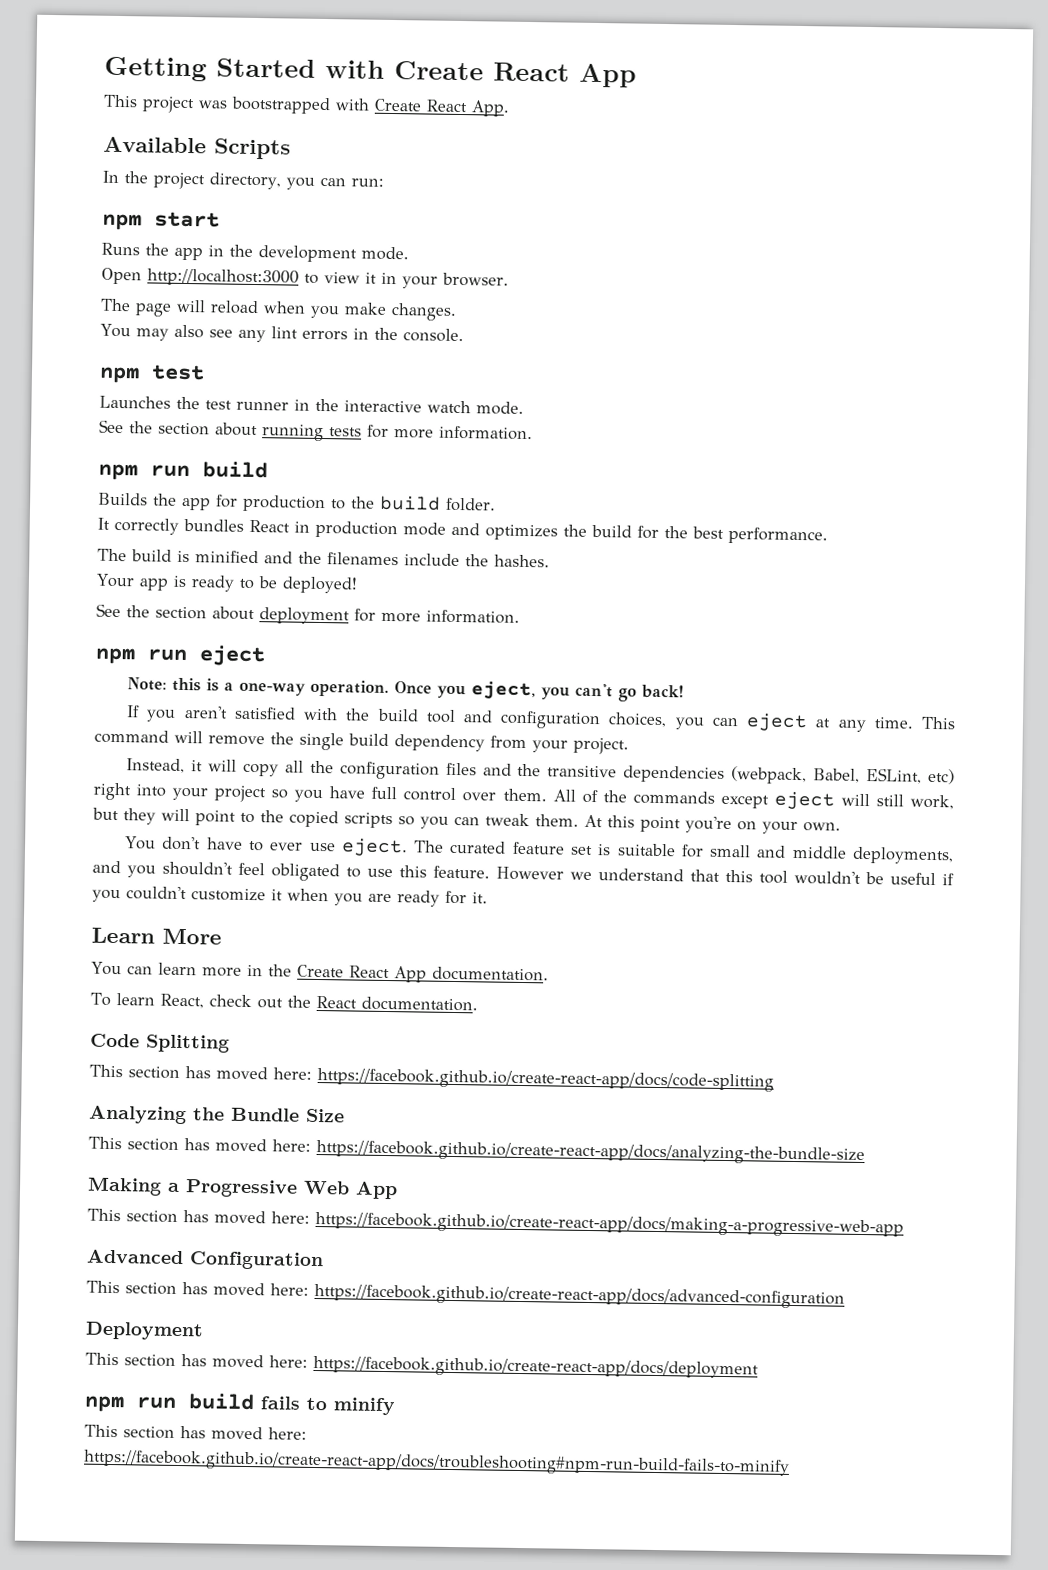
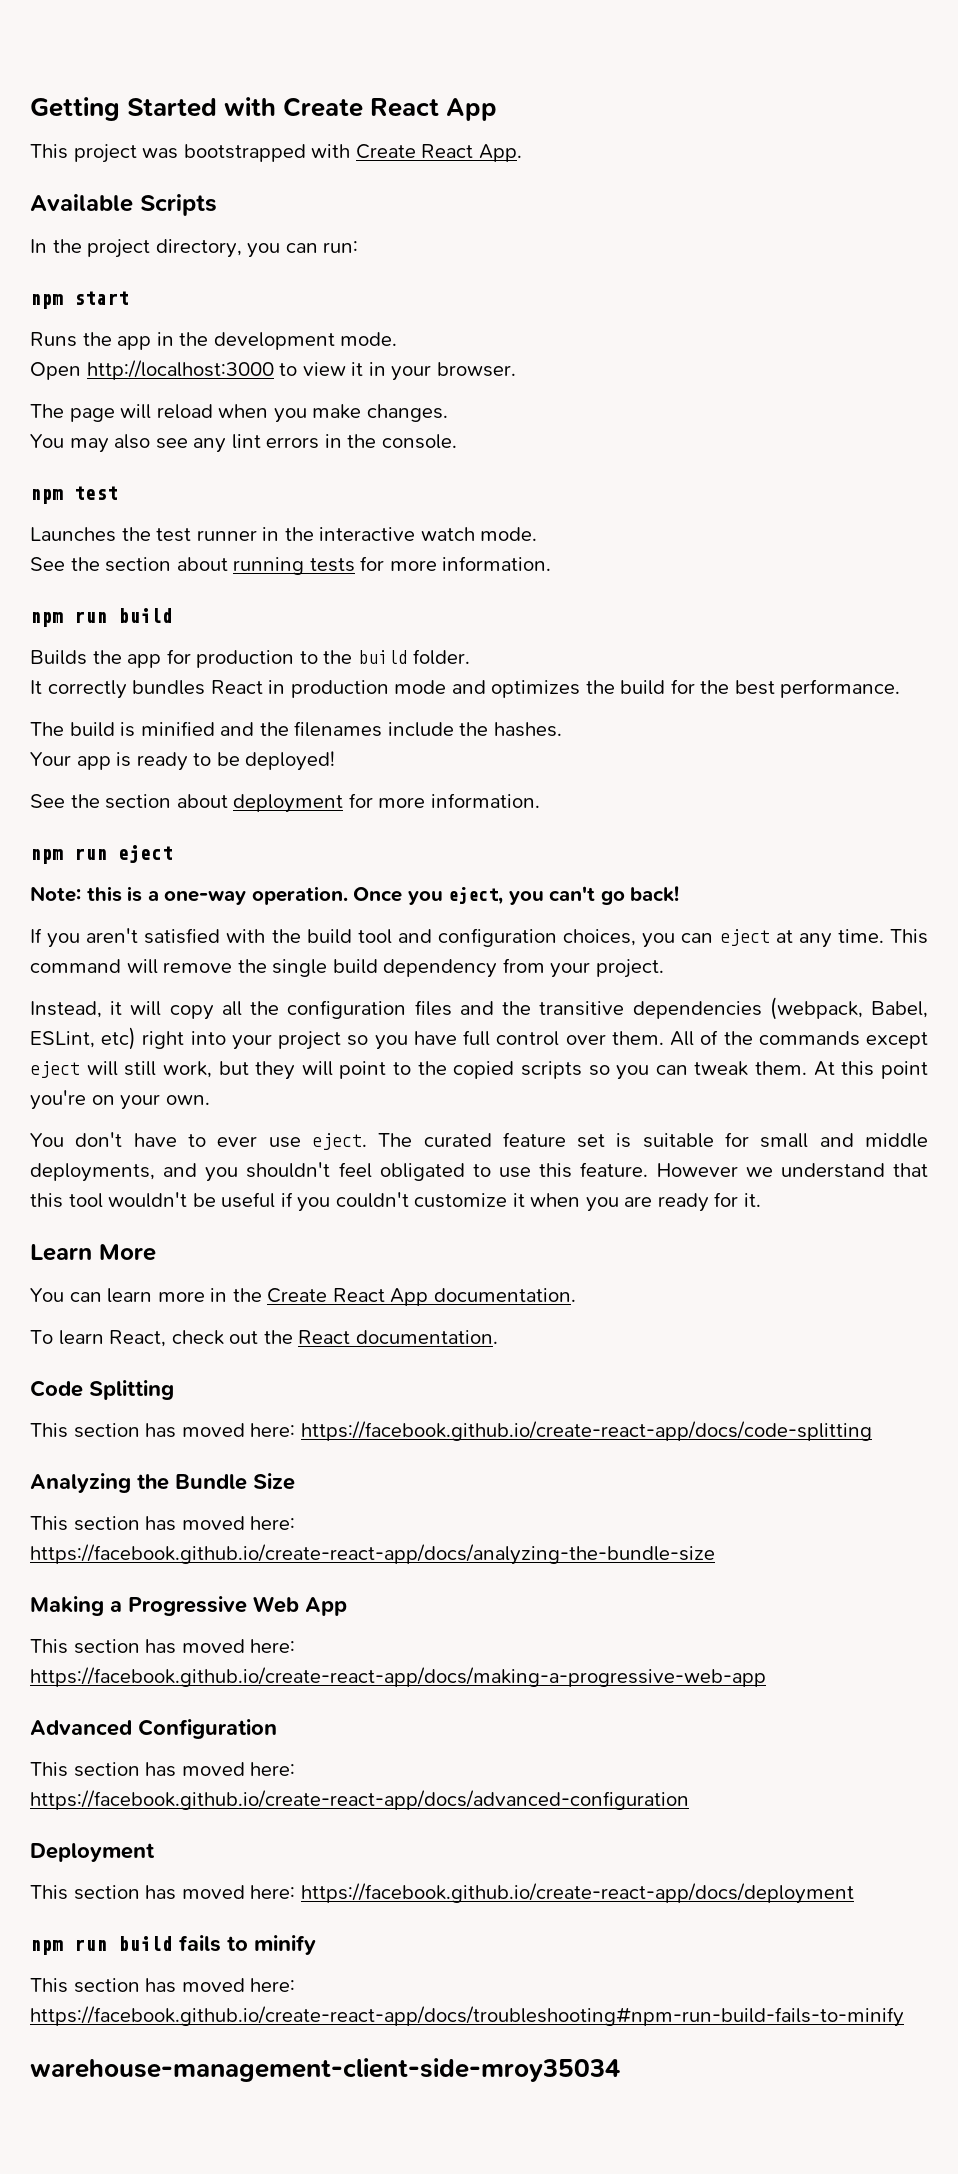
(790, 1463) none -> [30,2058,620,2082] // warehouse-management-client-side-mroy35034

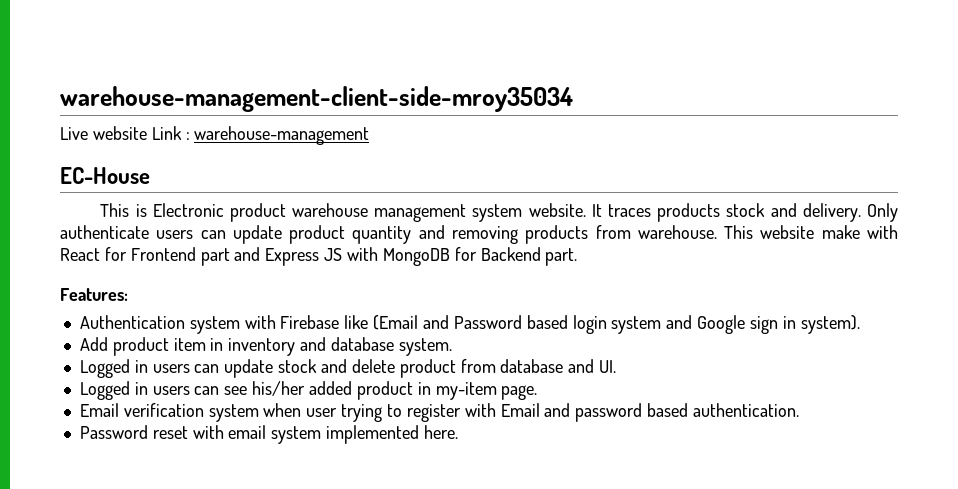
[30,97,498,121] [30,144,522,163] [30,194,217,216] [30,239,359,258] [30,291,129,309] [30,332,398,350] [30,360,516,381] [30,404,448,423] [30,434,457,453] [30,486,118,504] [30,527,538,542] [30,556,552,575] [30,608,173,627] [30,649,471,668] [30,679,901,699] [30,721,562,737] [30,751,336,771] [30,793,540,813] [30,845,173,864] [30,886,680,905] [30,928,929,948] [30,958,664,978] [30,997,929,1020] [30,1027,929,1050] [30,1061,929,1080] [30,1090,210,1110] [30,1132,928,1150] [30,1162,929,1182] [30,1192,762,1212] [30,1244,156,1261] [30,1288,576,1306] [30,1330,498,1347] [30,1380,174,1400] [30,1421,872,1441] [30,1473,295,1493] [30,1516,296,1531] [30,1544,715,1565] [30,1596,347,1616] [30,1639,296,1654] [30,1667,766,1687] [30,1719,277,1739] [30,1762,296,1777] [30,1790,689,1810] [30,1843,155,1862] [30,1883,854,1904] [30,1935,316,1955] [30,1978,296,1993] [30,2006,904,2027] [30,2058,620,2082] Getting Started with Create React App // This project was bootstrapped with Create React App. // Available Scripts // In the project directory, you can run: // npm start // Runs the app in the development mode. // Open http://localhost:3000 to view it in your browser. // The page will reload when you make changes. // You may also see any lint errors in the console. // npm test // Launches the test runner in the interactive watch mode. // See the section about running tests for more information. // npm run build // Builds the app for production to the build folder. // It correctly bundles React in production mode and optimizes the build for the best performance. // The build is minified and the filenames include the hashes. // Your app is ready to be deployed! // See the section about deployment for more information. // npm run eject // Note: this is a one-way operation. Once you eject, you can't go back! // If you aren't satisfied with the build tool and configuration choices, you can eject at any time. This command will remove the single build dependency from your project. // Instead, it will copy all the configuration files and the transitive dependencies (webpack, Babel, ESLint, etc) right into your project so you have full control over them. All of the commands except eject will still work, but they will point to the copied scripts so you can tweak them. At this point you're on your own. // You don't have to ever use eject. The curated feature set is suitable for small and middle deployments, and you shouldn't feel obligated to use this feature. However we understand that this tool wouldn't be useful if you couldn't customize it when you are ready for it. // Learn More // You can learn more in the Create React App documentation. // To learn React, check out the React documentation. // Code Splitting // This section has moved here: https://facebook.github.io/create-react-app/docs/code-splitting // Analyzing the Bundle Size // This section has moved here: https://facebook.github.io/create-react-app/docs/analyzing-the-bundle-size // Making a Progressive Web App // This section has moved here: https://facebook.github.io/create-react-app/docs/making-a-progressive-web-app // Advanced Configuration // This section has moved here: https://facebook.github.io/create-react-app/docs/advanced-configuration // Deployment // This section has moved here: https://facebook.github.io/create-react-app/docs/deployment // npm run build fails to minify // This section has moved here: https://facebook.github.io/create-react-app/docs/troubleshooting#npm-run-build-fails-to-minify // warehouse-management-client-side-mroy35034 -> [60,86,573,112] [60,126,370,145] [60,167,150,184] [100,203,899,222] [60,225,899,244] [60,247,578,266] [60,288,128,301] [79,315,860,334] [79,337,452,356] [79,359,617,378] [79,381,538,400] [79,403,799,422] [79,425,458,444] warehouse-management-client-side-mroy35034 // Live website Link : warehouse-management // EC-House // This is Electronic product warehouse management system website. It traces products stock and delivery. Only authenticate users can update product quantity and removing products from warehouse. This website make with React for Frontend part and Express JS with MongoDB for Backend part. // Features: // Authentication system with Firebase like (Email and Password based login system and Google sign in system). // Add product item in inventory and database system. // Logged in users can update stock and delete product from database and UI. // Logged in users can see his/her added product in my-item page. // Email verification system when user trying to register with Email and password based authentication. // Password reset with email system implemented here.

